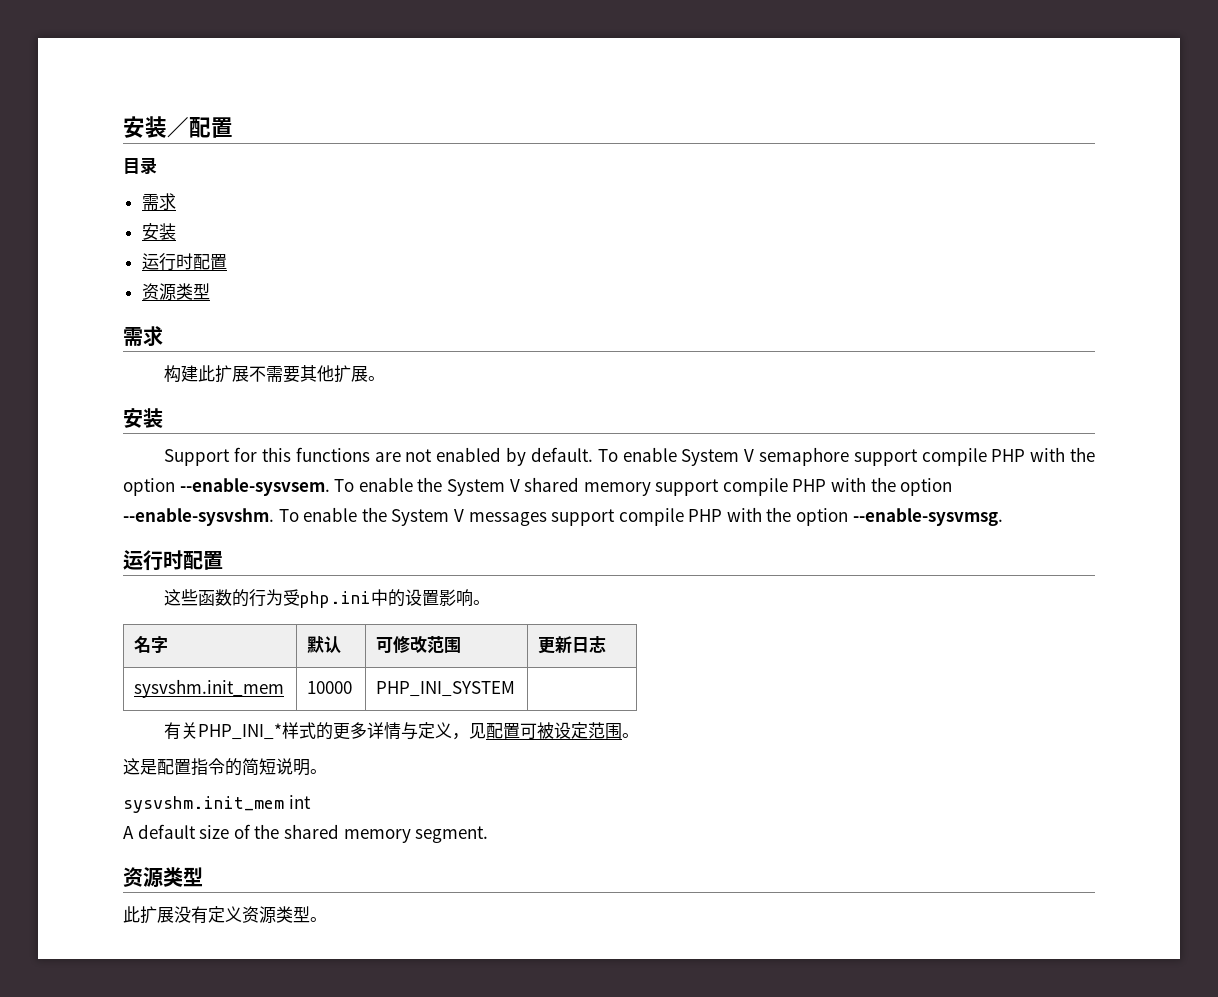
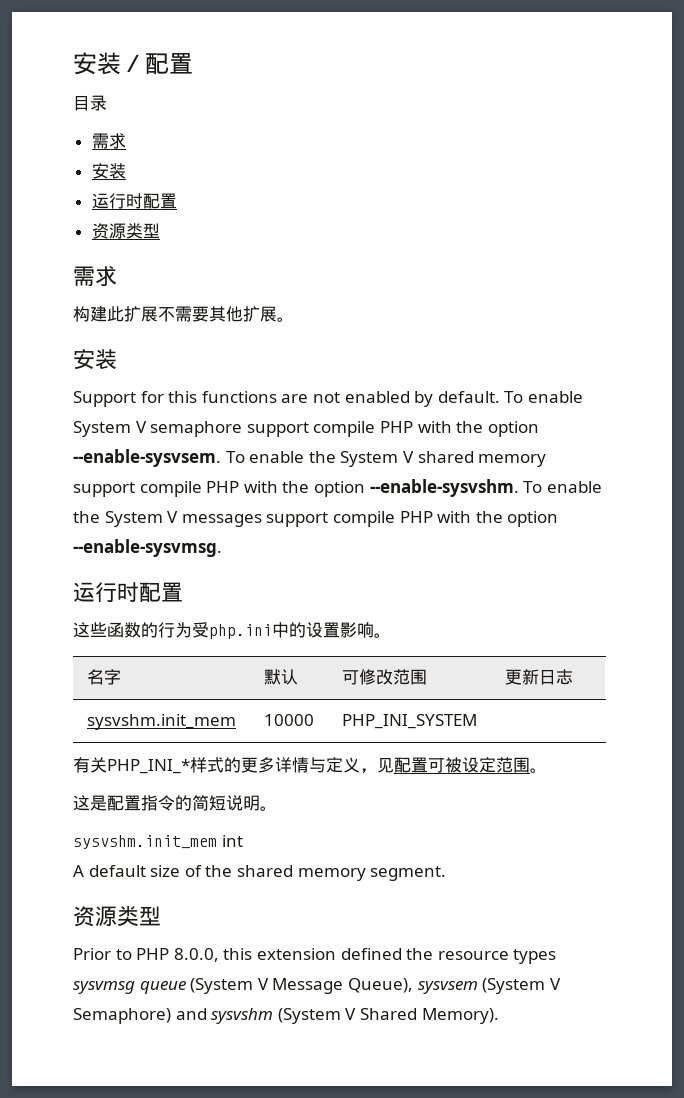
[123,906,327,924] 此扩展没有定义资源类型。 -> [73,948,557,964] [73,978,561,994] [73,1008,499,1024] Prior to PHP 8.0.0, this extension defined the resource types sysvmsg queue (System V Message Queue), sysvsem (System V Semaphore) and sysvshm (System V Shared Memory).

